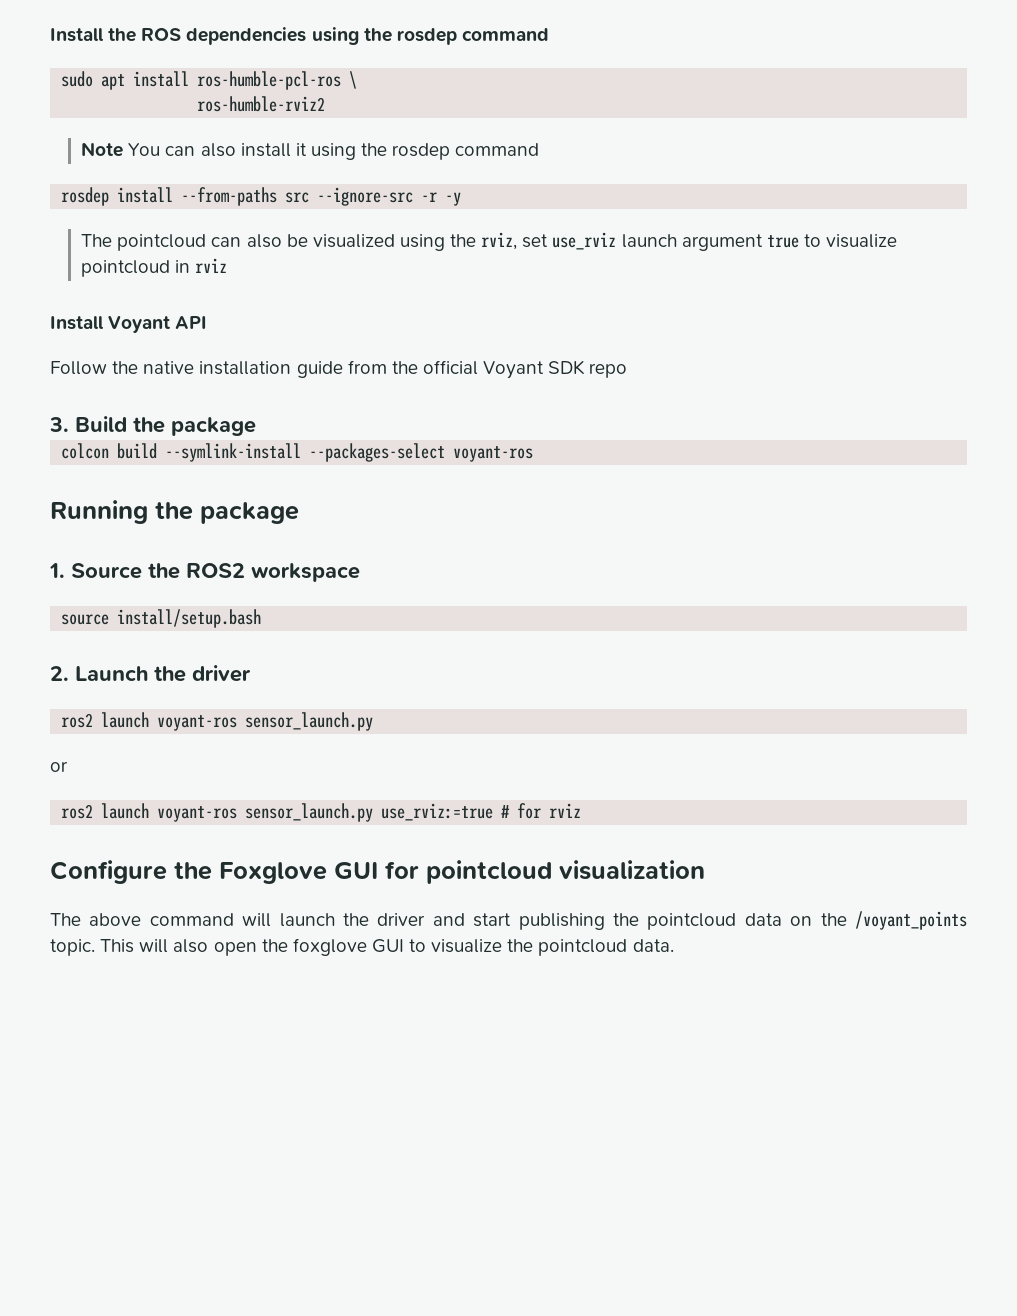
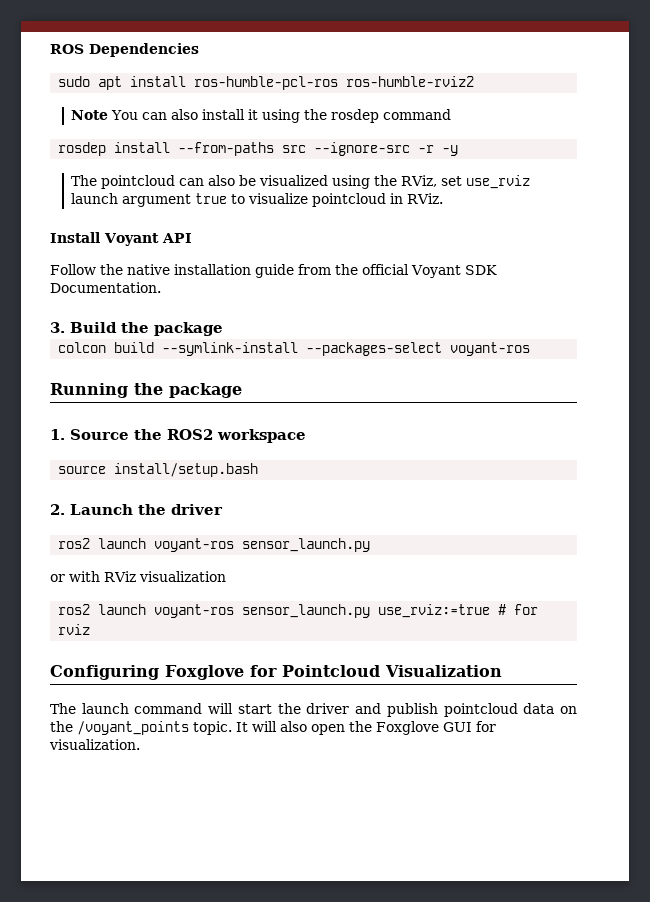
[50,27,549,45] Install the ROS dependencies using the rosdep command -> [50,43,199,57] ROS Dependencies
[349,71,358,89] \ // -> (339, 83) none
[481,232,518,250] rviz, -> [401,175,438,187] RViz,
[195,258,228,273] rviz -> [407,193,444,204] RViz.
[589,363,628,378] repo -> [50,282,161,293] Documentation.
(68, 766) none -> [69,571,226,582] with RViz visualization
[50,860,705,884] [50,913,142,926] Configure the Foxglove GUI for pointcloud visualization // The above -> [50,665,502,680] [50,703,129,714] Configuring Foxglove for Pointcloud Visualization // The launch
[279,913,335,927] launch -> [237,704,272,714] start
[473,913,639,930] start publishing the -> [386,703,438,717] publish
[100,939,135,953] This -> [236,722,248,732] It
[292,938,674,956] foxglove GUI to visualize the pointcloud data. -> [376,721,496,735] [49,739,140,750] Foxglove GUI for visualization.

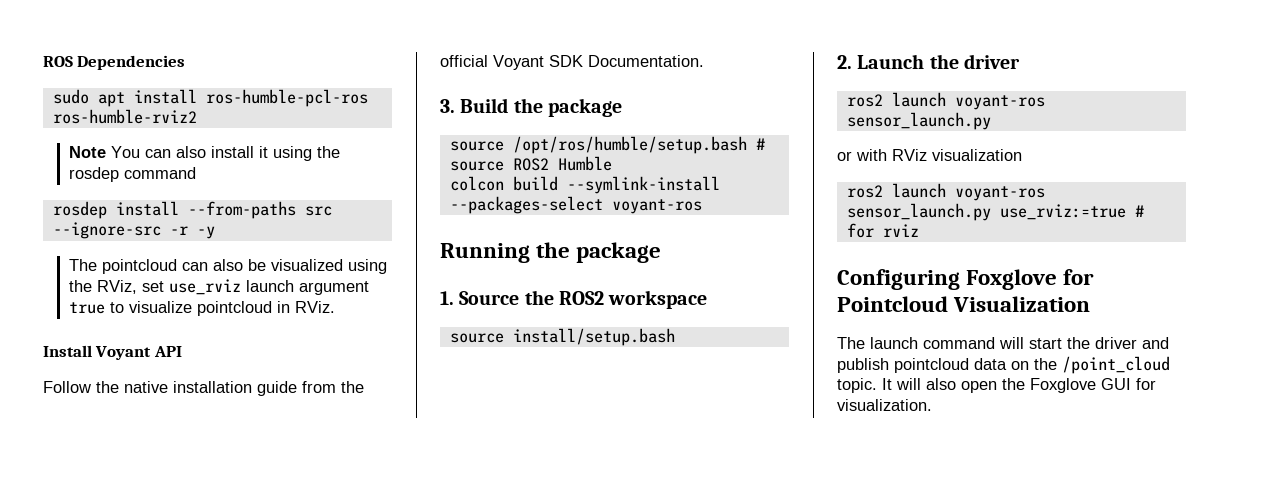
(223, 329) none -> [449,136,765,154] [449,156,612,171] // source /opt/ros/humble/setup.bash # source ROS2 Humble
[77,721,189,735] /voyant_points -> [1062,356,1170,374] /point_cloud

